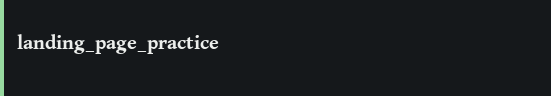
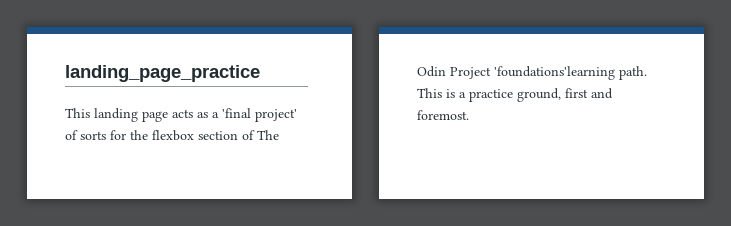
(219, 44) none -> [65,108,297,122] [65,130,279,141] [417,66,647,80] [417,88,613,102] [417,110,469,120] // This landing page acts as a 'final project' of sorts for the flexbox section of The Odin Project 'foundations'learning path. This is a practice ground, first and foremost.

